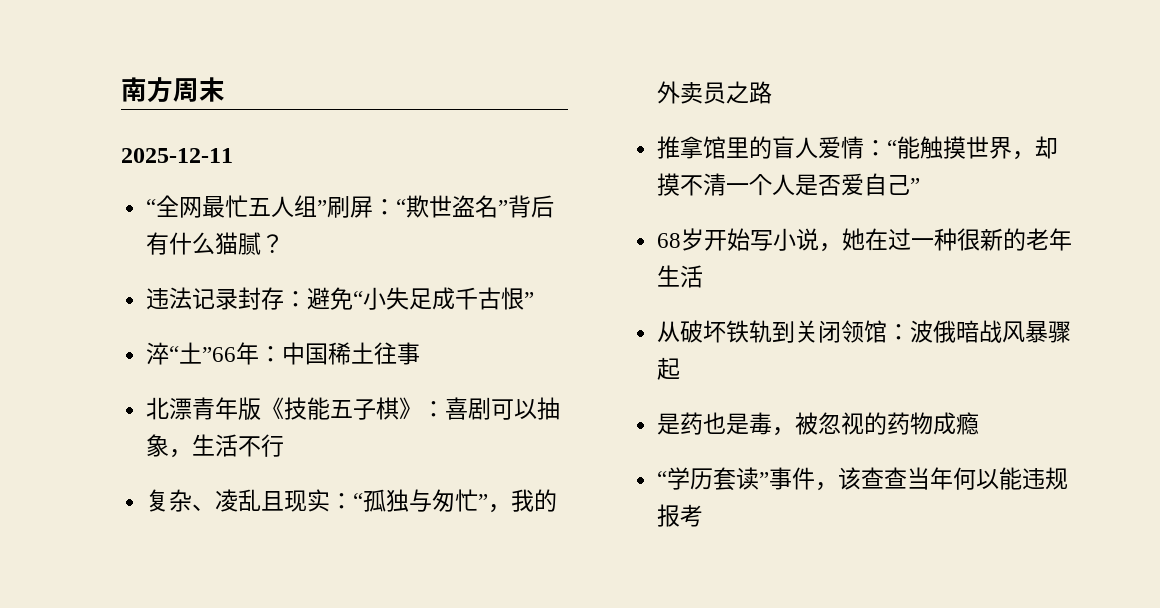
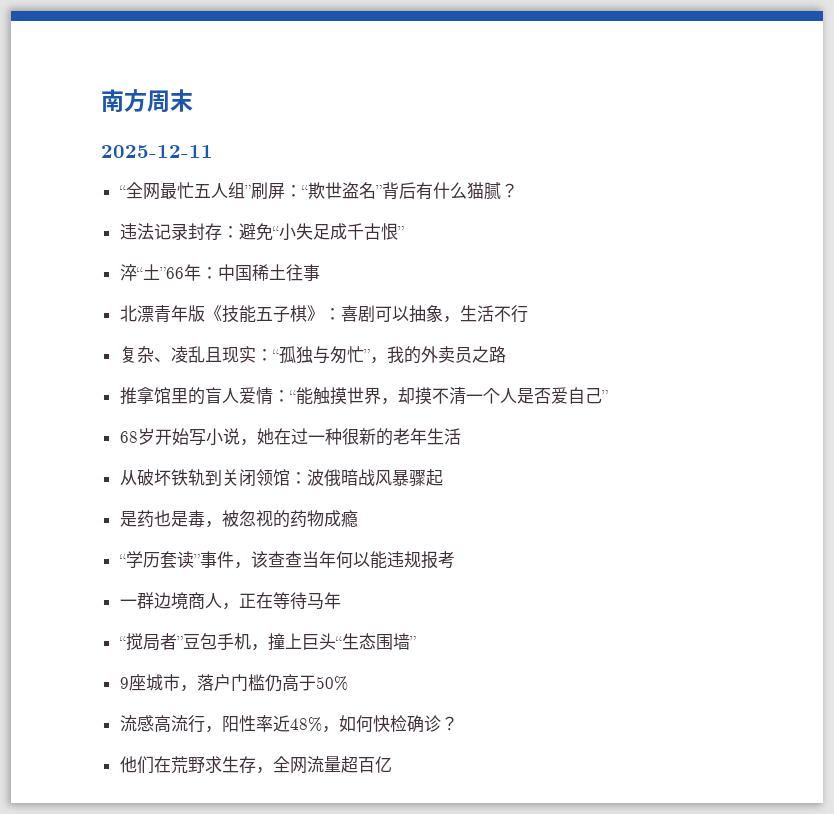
(704, 515) none -> [119,592,341,610] [118,633,416,651] [119,674,348,692] [119,715,458,733] [119,756,392,774] // 一群边境商人，正在等待马年 // “搅局者”豆包手机，撞上巨头“生态围墙” // 9座城市，落户门槛仍高于50% // 流感高流行，阳性率近48%，如何快检确诊？ // 他们在荒野求生存，全网流量超百亿

